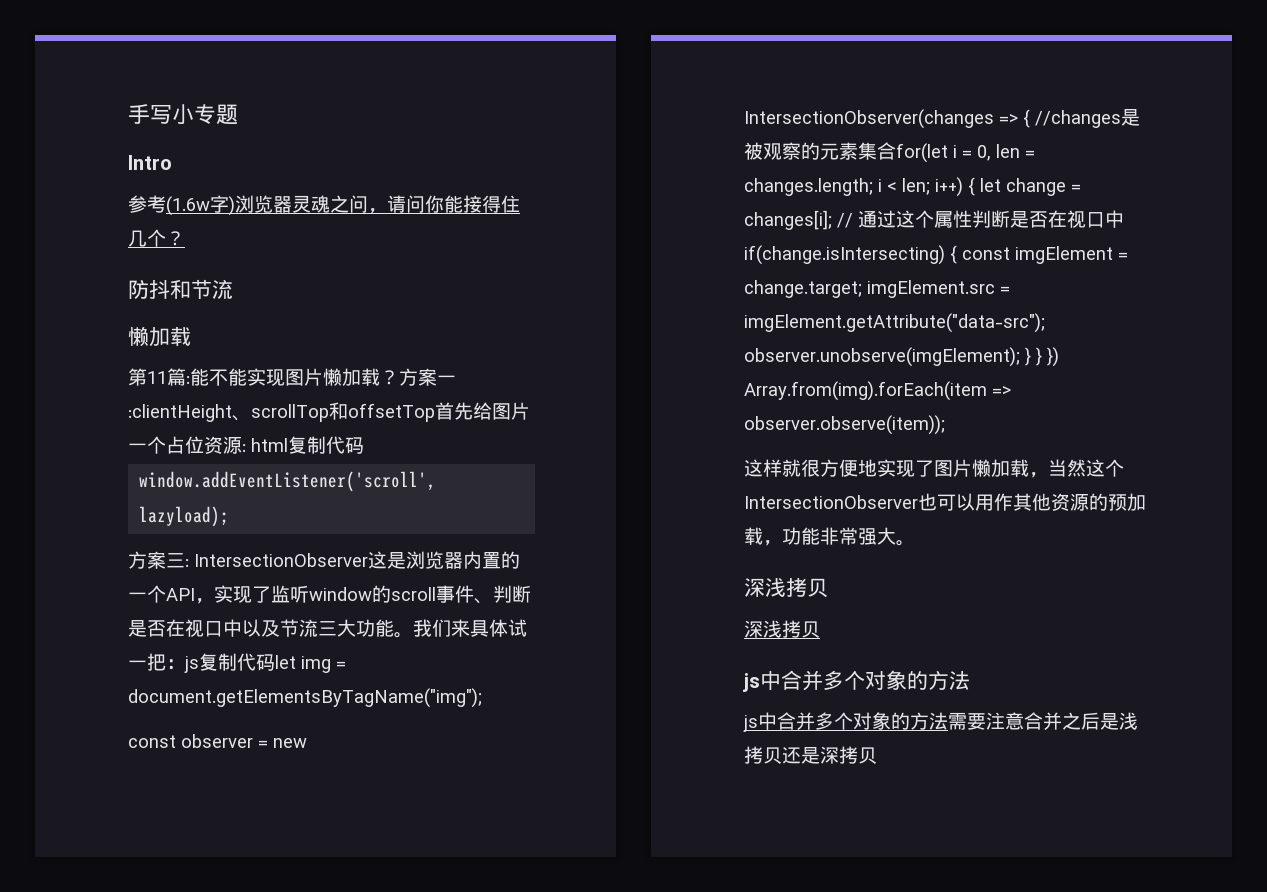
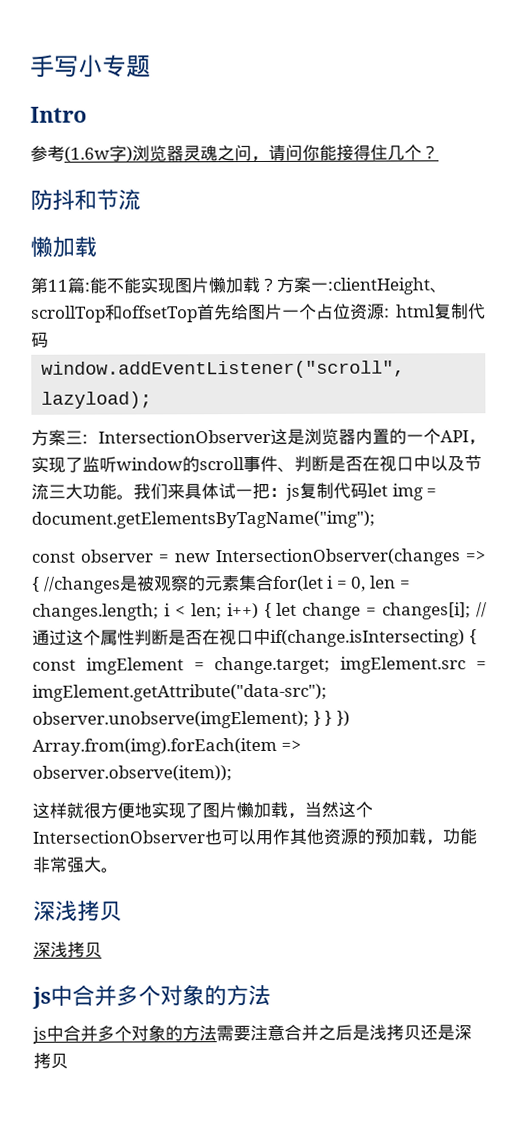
[139,471,437,492] window.addEventListener('scroll', -> [41,360,406,379] window.addEventListener("scroll",

